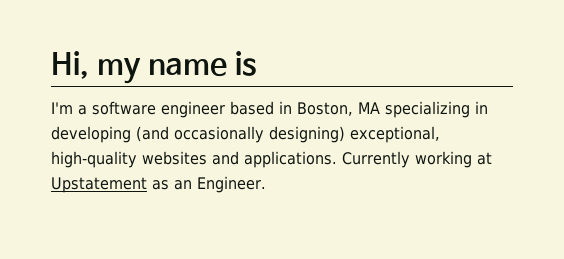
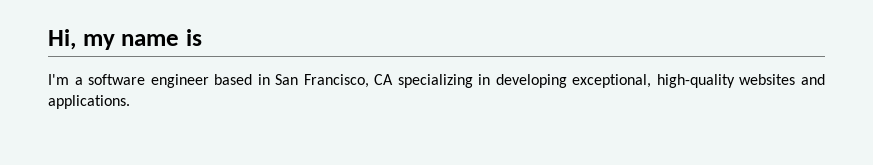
[297,101,488,118] [51,126,345,143] Boston, MA specializing in developing (and occasionally designing) -> [275,74,567,88] San Francisco, CA specializing in developing
[342,151,492,168] [51,176,266,193] Currently working at Upstatement as an Engineer. -> (130, 102) none

